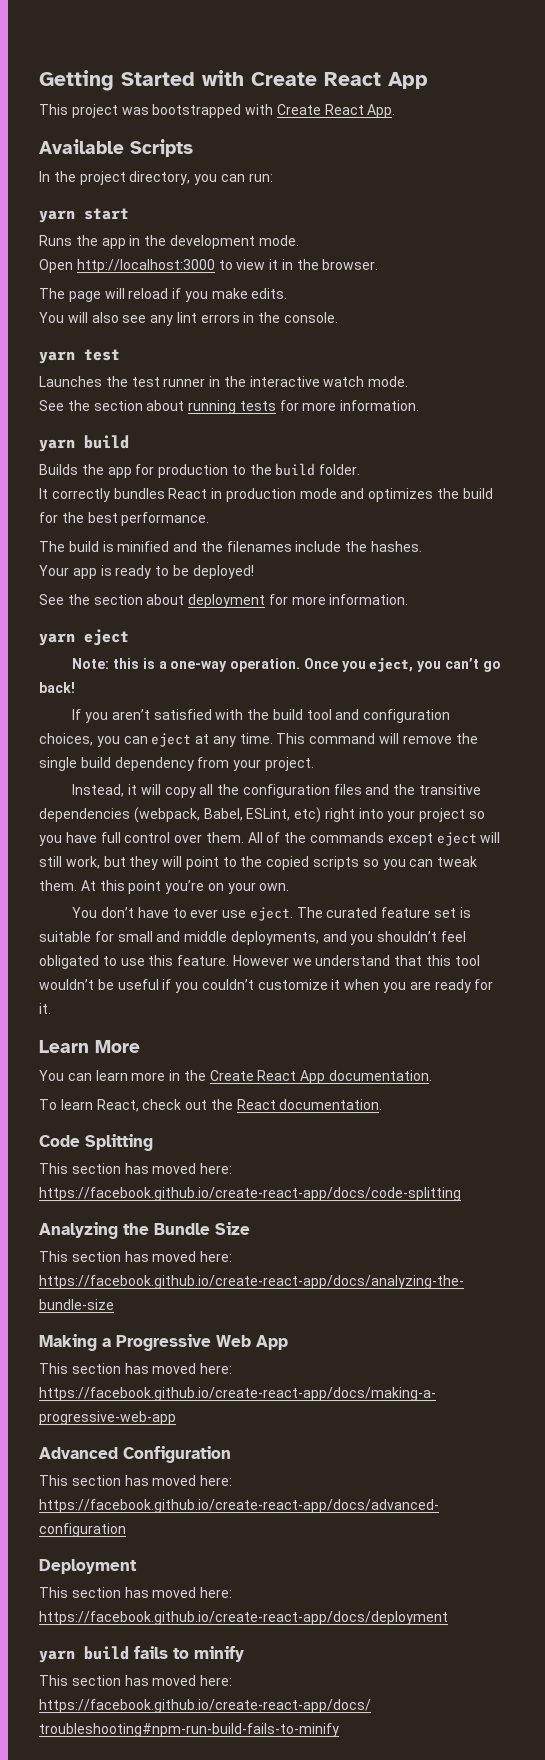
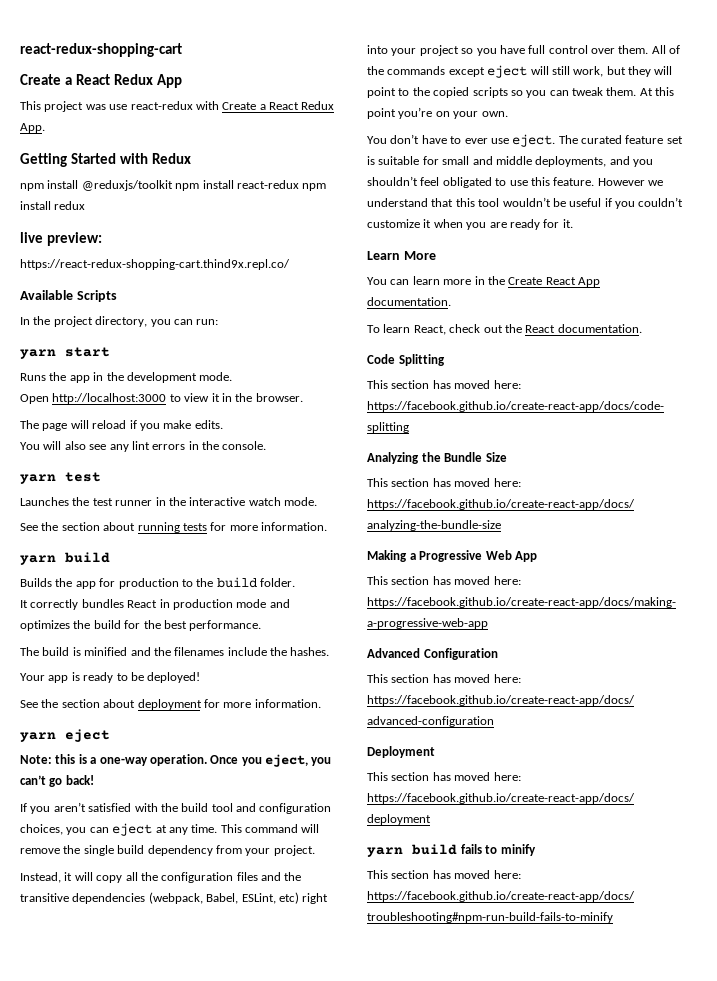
[39,70,381,91] Getting Started with Create React -> [20,43,182,57] [20,74,153,85] react-redux-shopping-cart // Create a React Redux
[152,104,396,118] bootstrapped with Create React App. -> [109,101,335,110] [20,123,45,133] [20,153,191,167] [20,180,327,191] [20,201,86,210] [20,232,102,246] [20,259,290,270] use react-redux with Create a React Redux App. // Getting Started with Redux // npm install @reduxjs/toolkit npm install react-redux npm install redux // live preview: // https://react-redux-shopping-cart.thind9x.repl.co/

